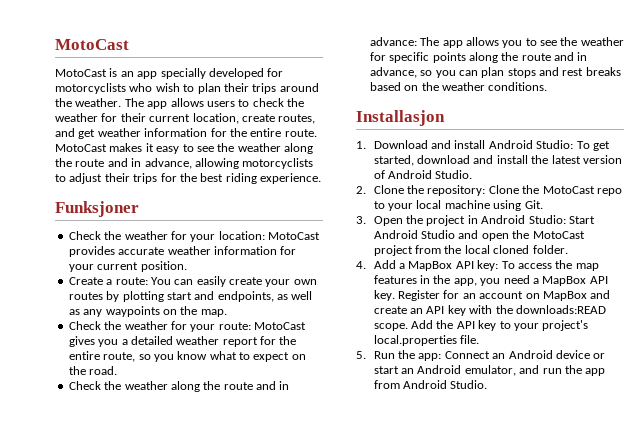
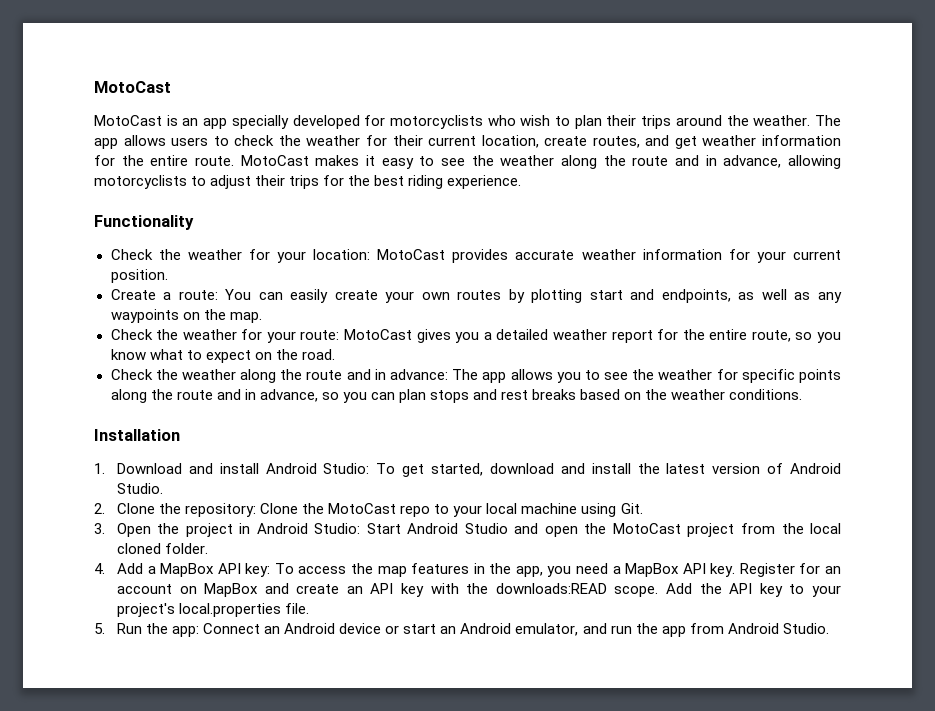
[55,201,139,217] Funksjoner -> [94,215,194,230] Functionality
[356,110,445,126] Installasjon -> [94,429,180,441] Installation

